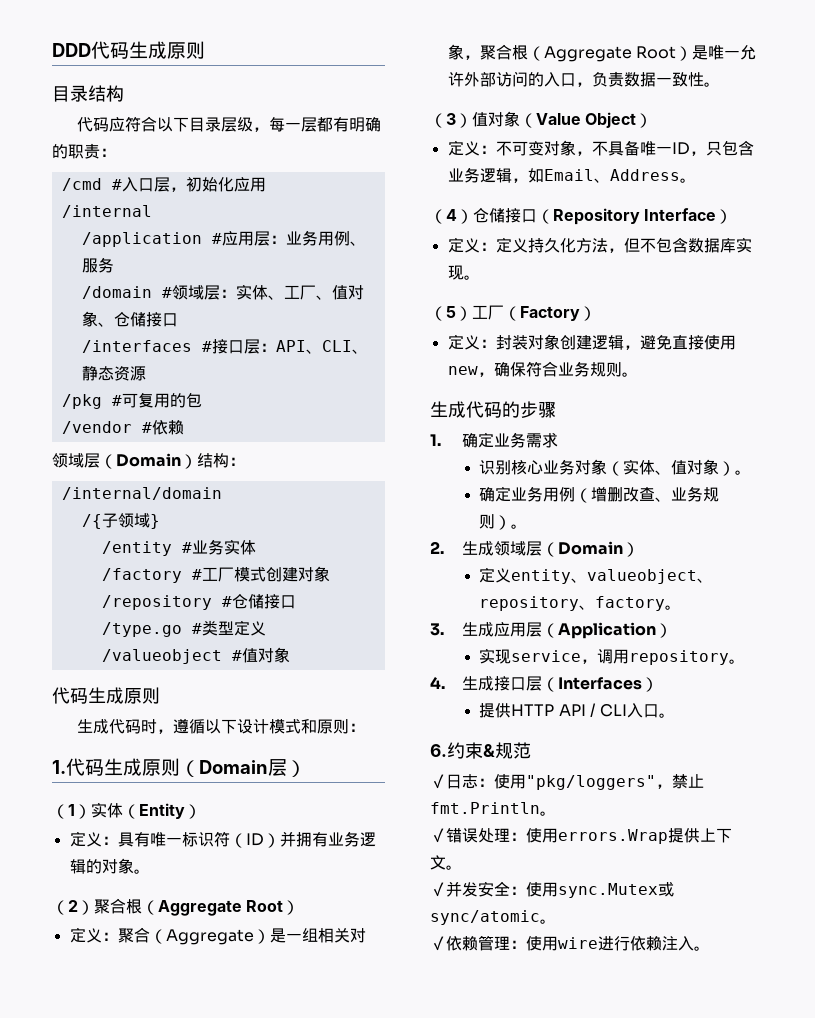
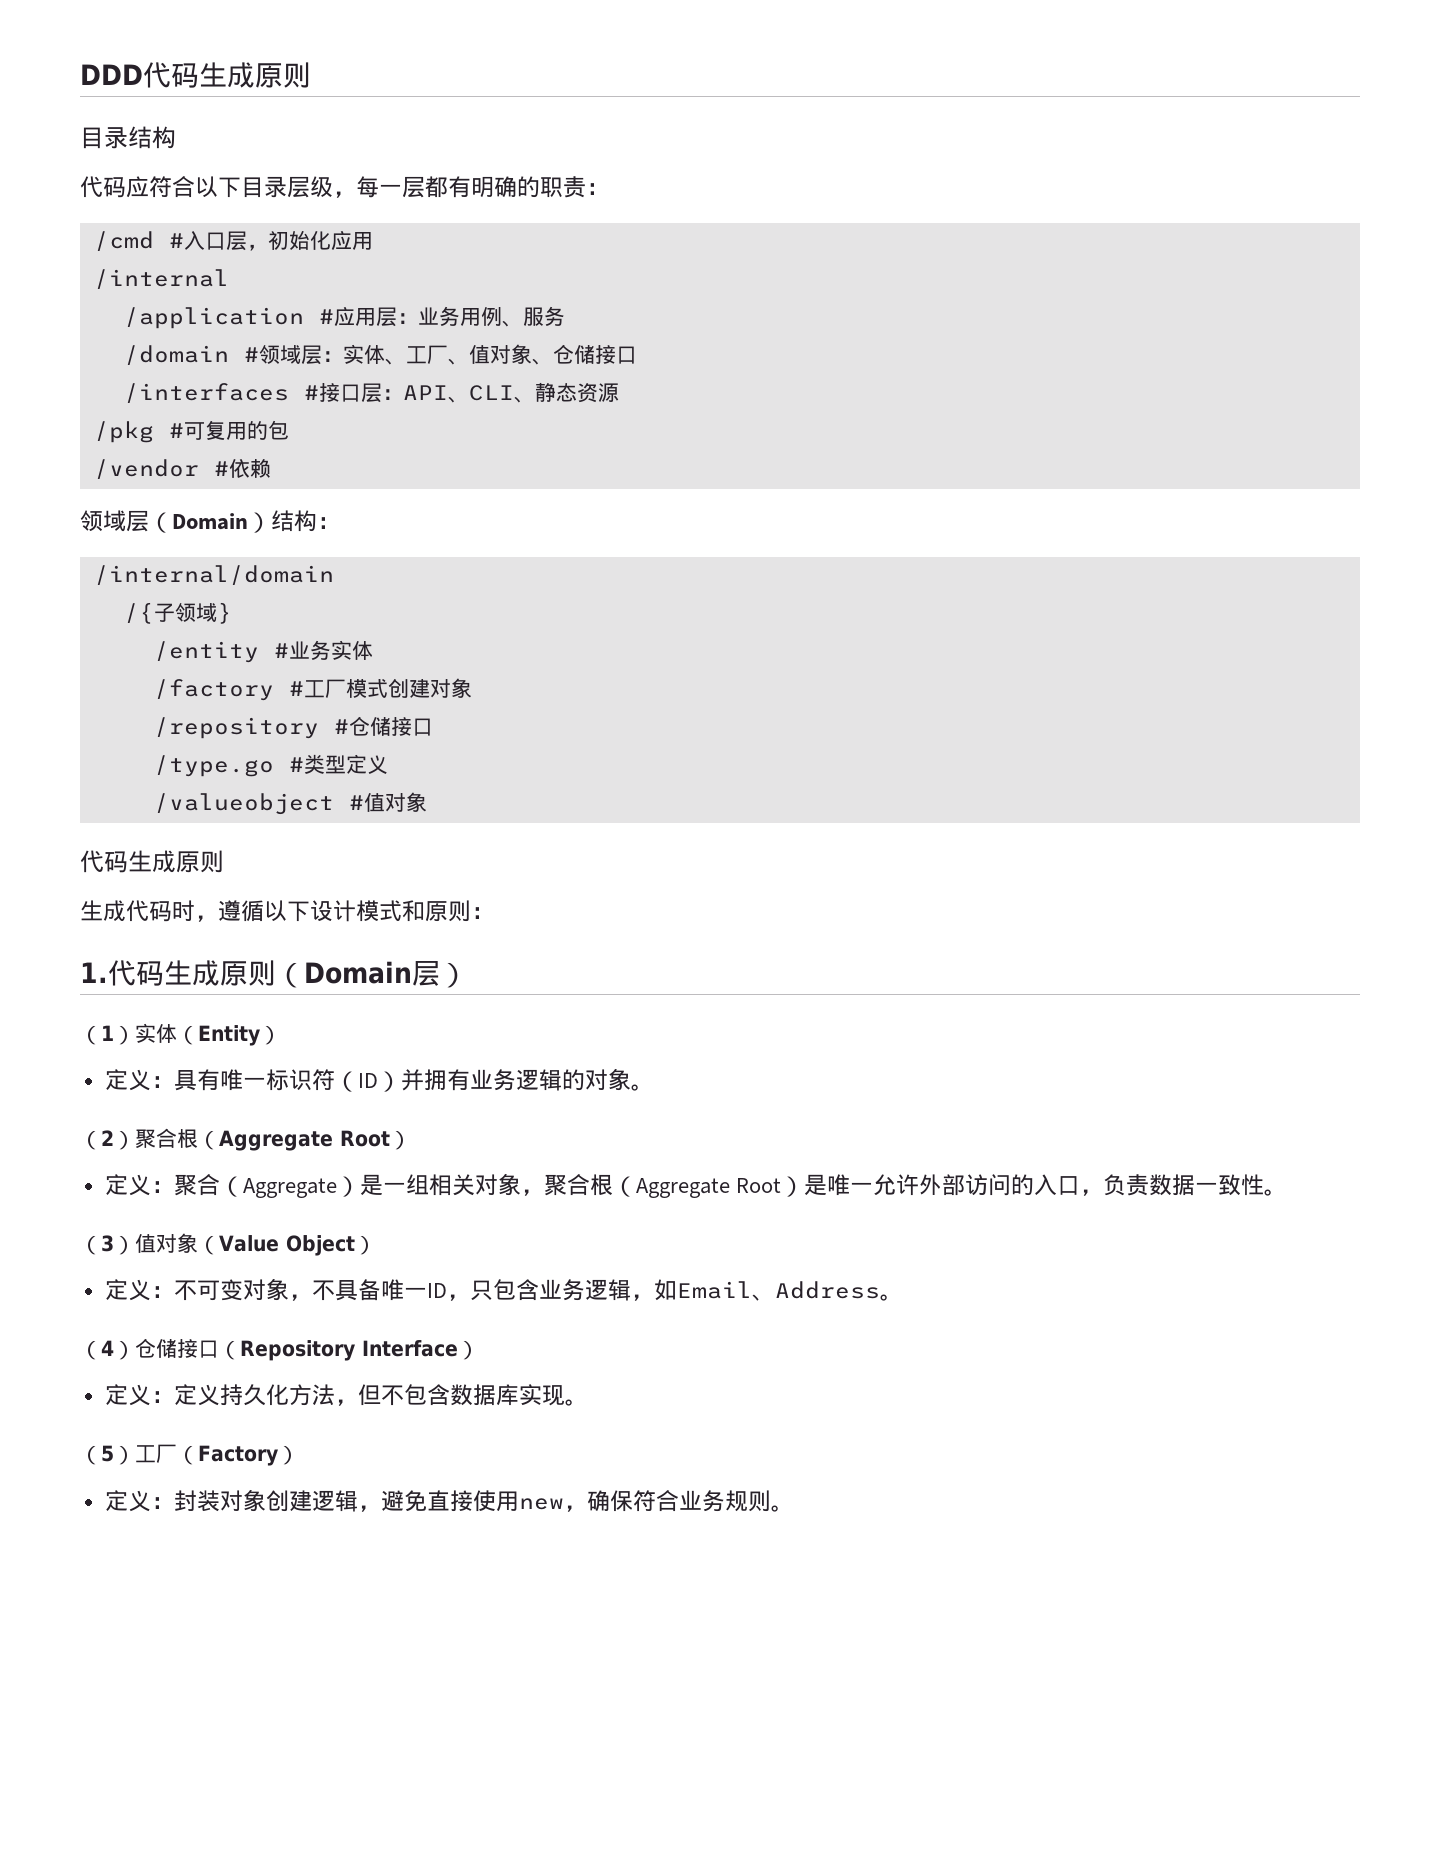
[430,401,556,418] [430,432,558,448] [479,459,752,476] [479,486,720,503] [479,514,528,530] [430,541,639,557] [479,567,714,584] [479,596,682,611] [430,622,672,639] [479,648,746,665] [430,676,658,692] [479,703,676,718] [430,742,531,759] [430,774,704,790] [430,802,556,816] [430,828,732,844] [430,855,462,870] [430,881,674,898] [430,910,556,925] [430,935,710,951] // 生成代码的步骤 // 1.确定业务需求 // 识别核心业务对象（实体、值对象）。 // 确定业务用例（增删改查、业务规则）。 // 2.生成领域层（Domain） // 定义entity、valueobject、repository、factory。 // 3.生成应用层（Application） // 实现service，调用repository。 // 4.生成接口层（Interfaces） // 提供HTTP API / CLI入口。 // 6.约束&规范 // ✓日志：使用"pkg/loggers"，禁止fmt.Println。 // ✓错误处理：使用errors.Wrap提供上下文。 // ✓并发安全：使用sync.Mutex或sync/atomic。 // ✓依赖管理：使用wire进行依赖注入。 -> (794, 1508) none

